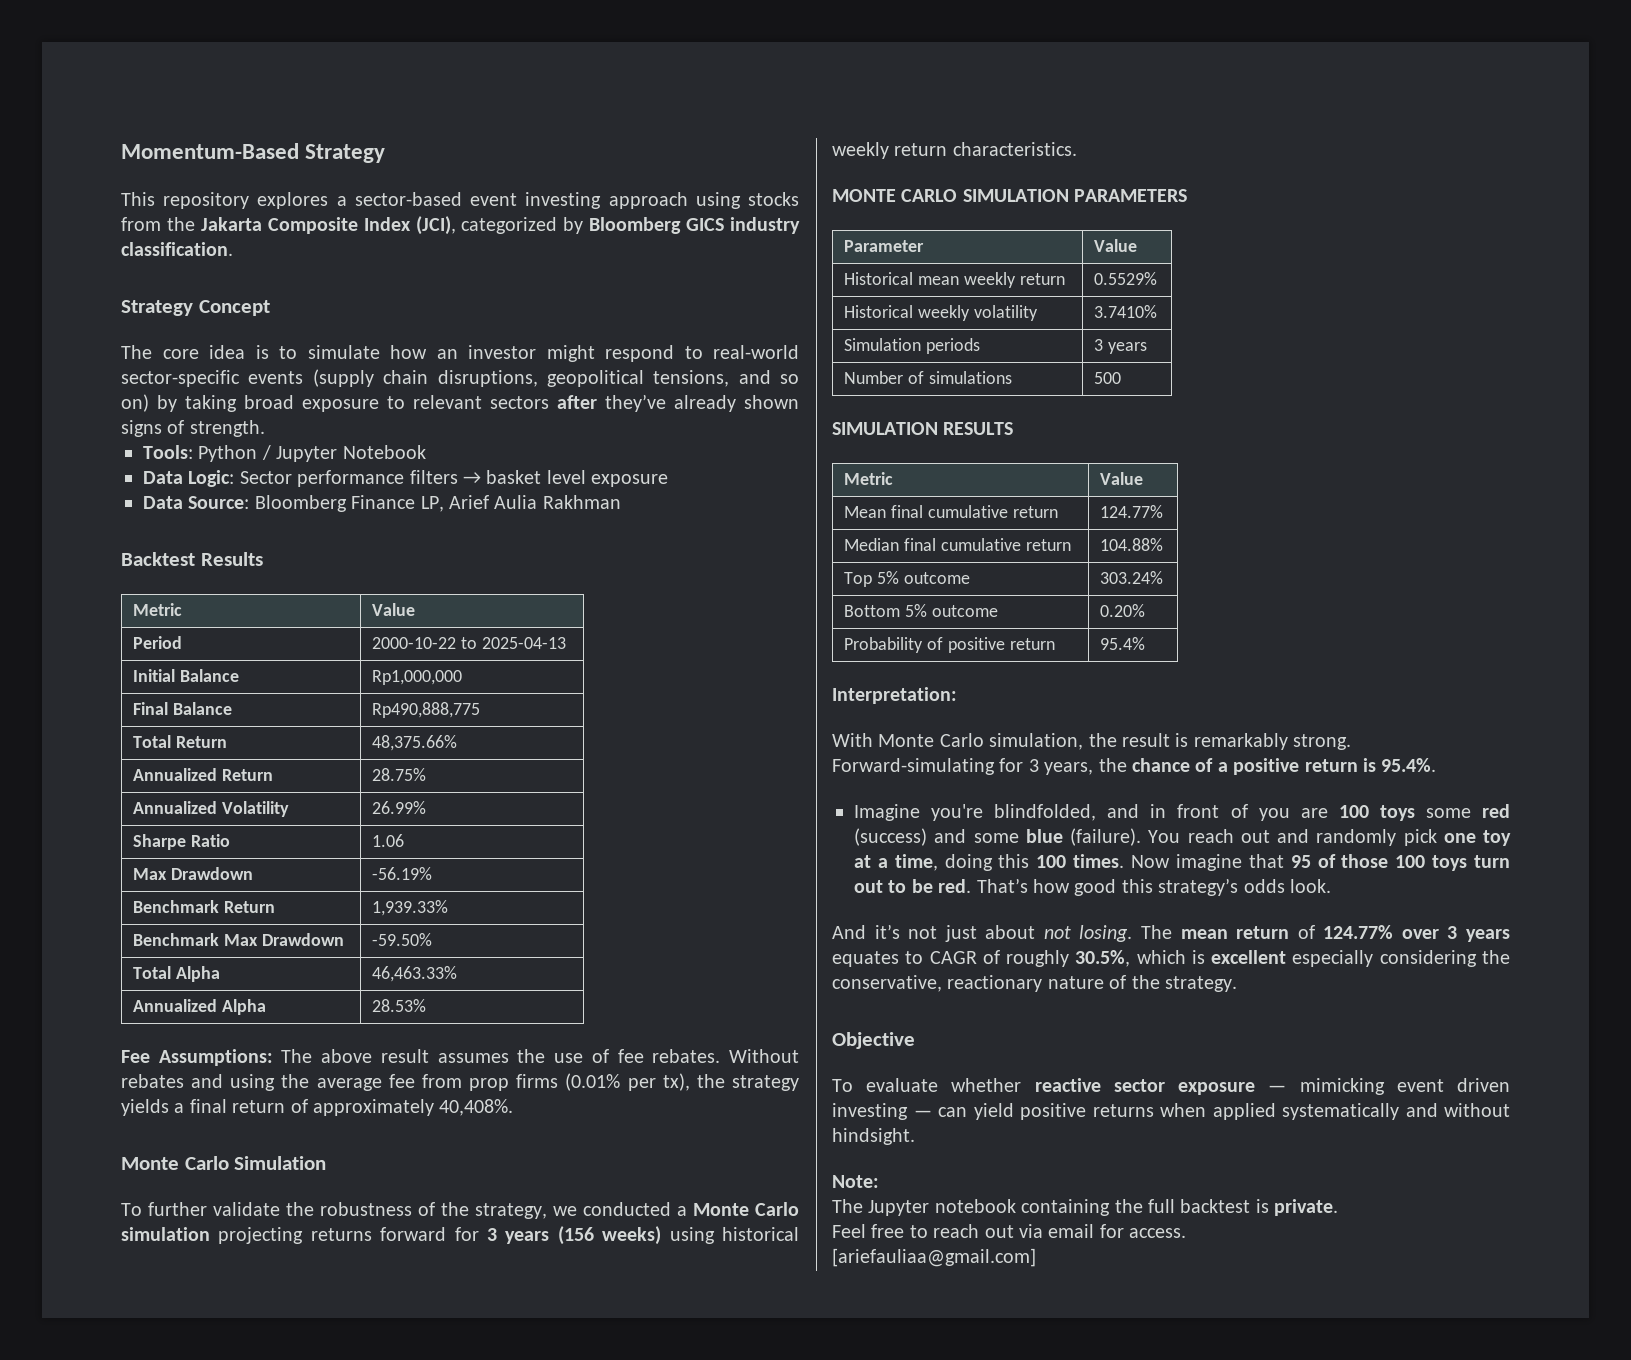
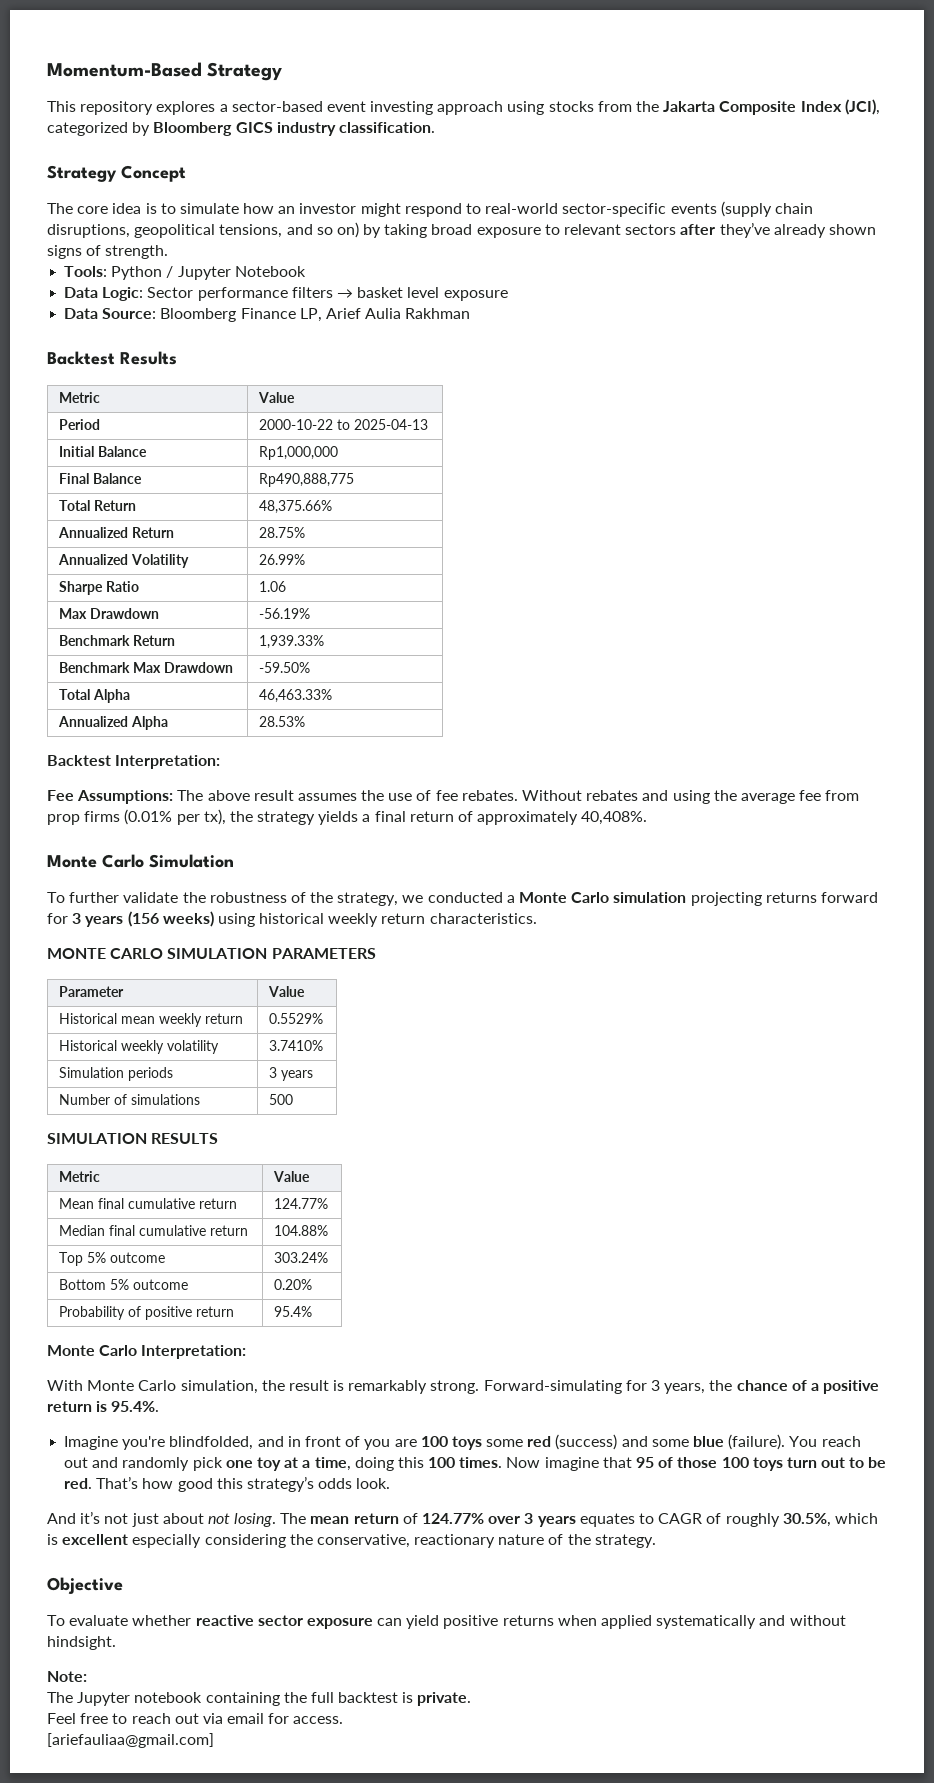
(427, 1005) none -> [47,755,221,769] // Backtest Interpretation:
(1146, 643) none -> [47,1345,138,1356] Monte Carlo
[1268,1078,1510,1095] [832,1103,932,1120] — mimicking event driven investing — -> (373, 1623) none

